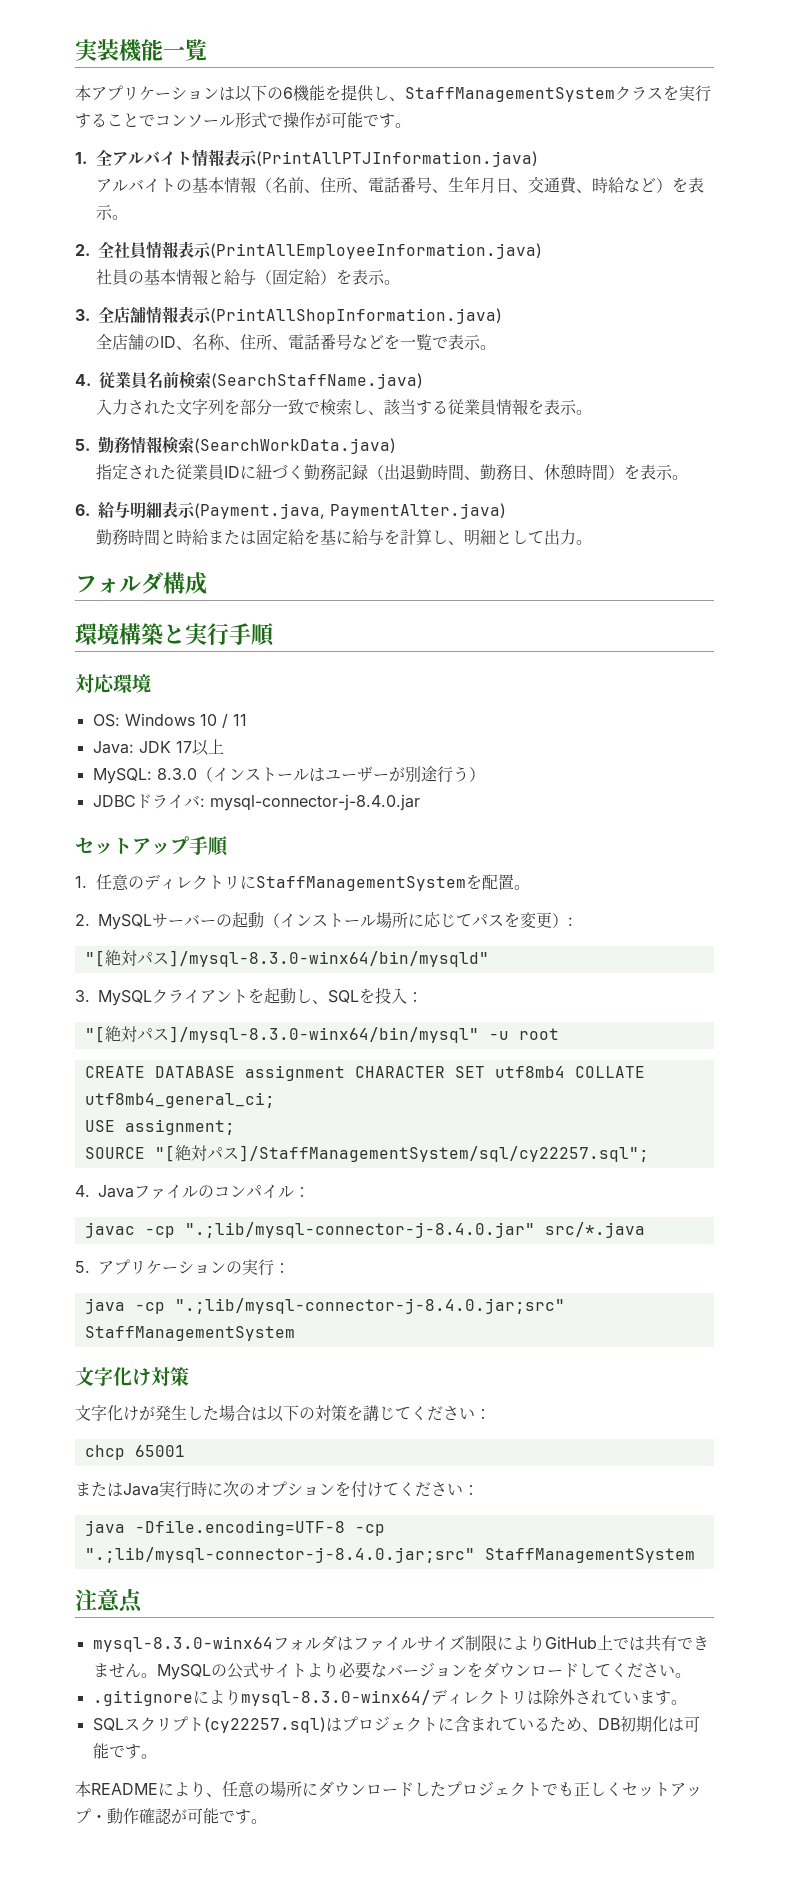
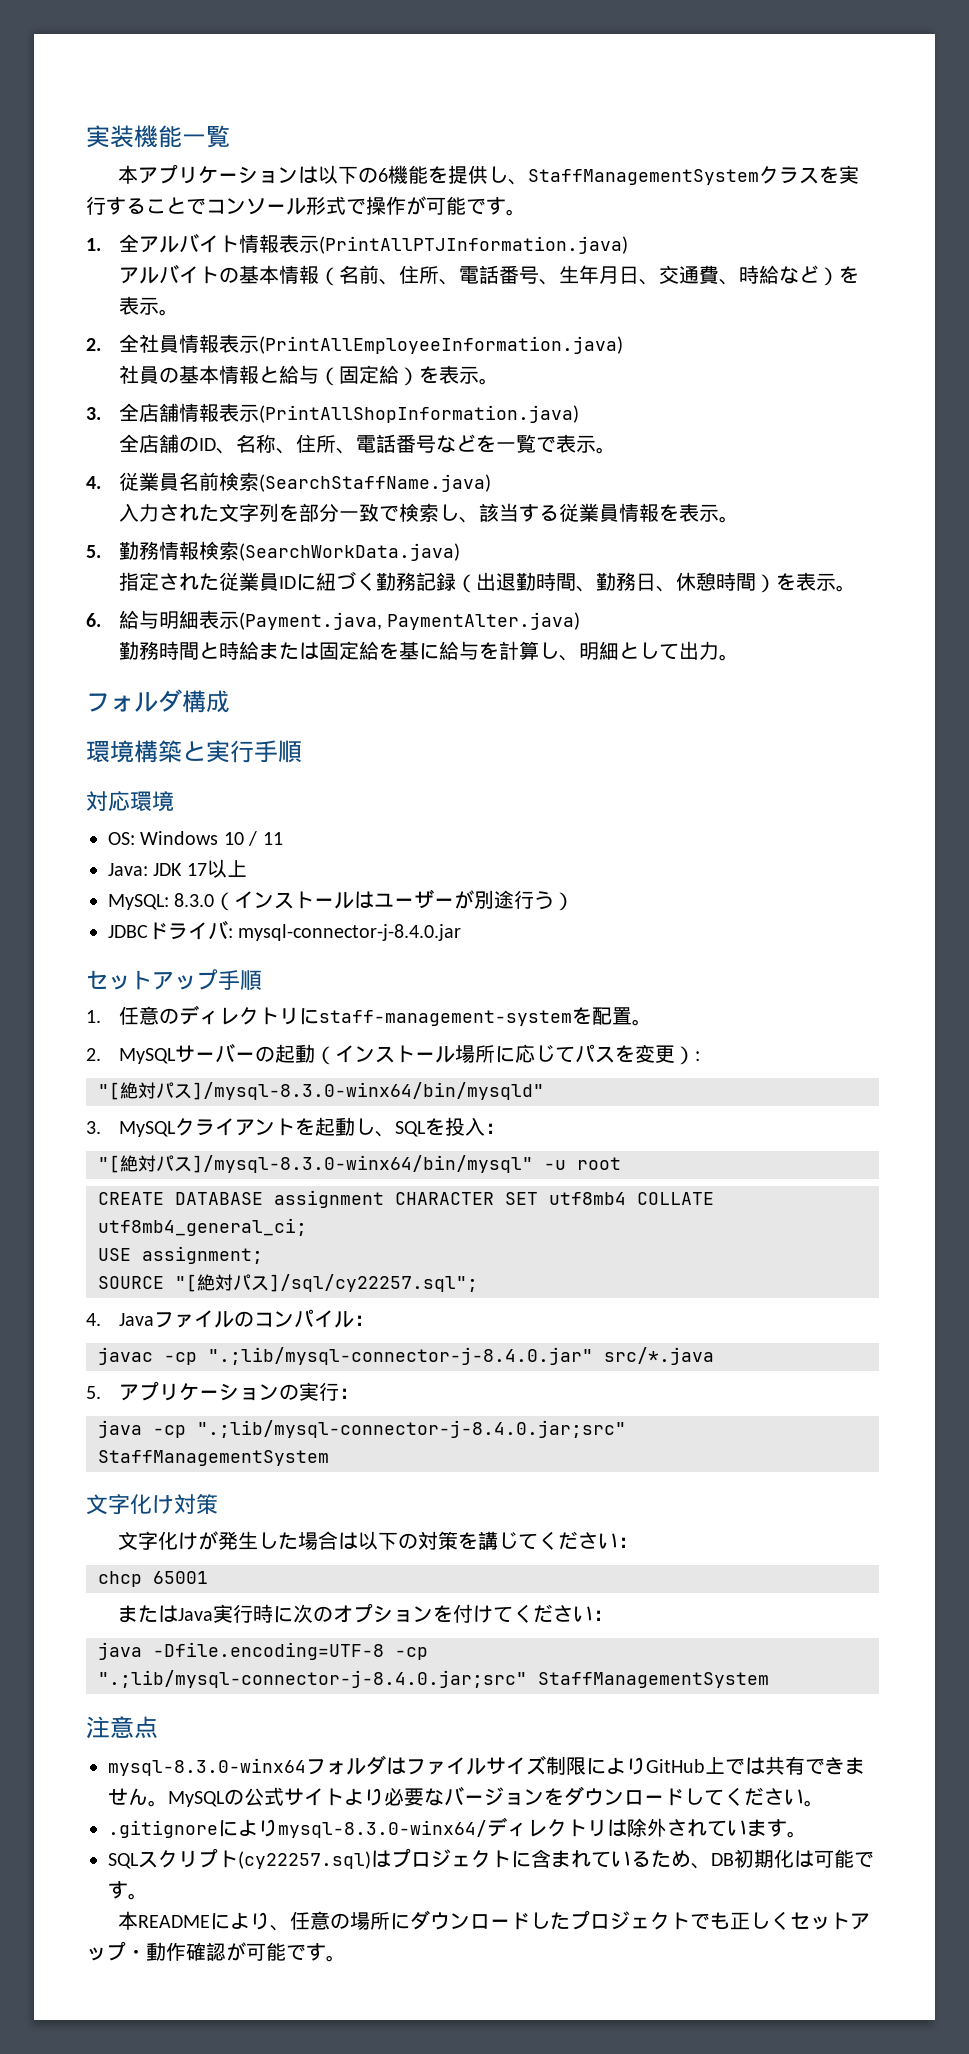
[255,876,466,891] StaffManagementSystem -> [319,1010,573,1026] staff-management-system
[238,1145,649,1162] ]/StaffManagementSystem/sql/cy22257.sql"; -> [269,1274,478,1292] ]/sql/cy22257.sql";

